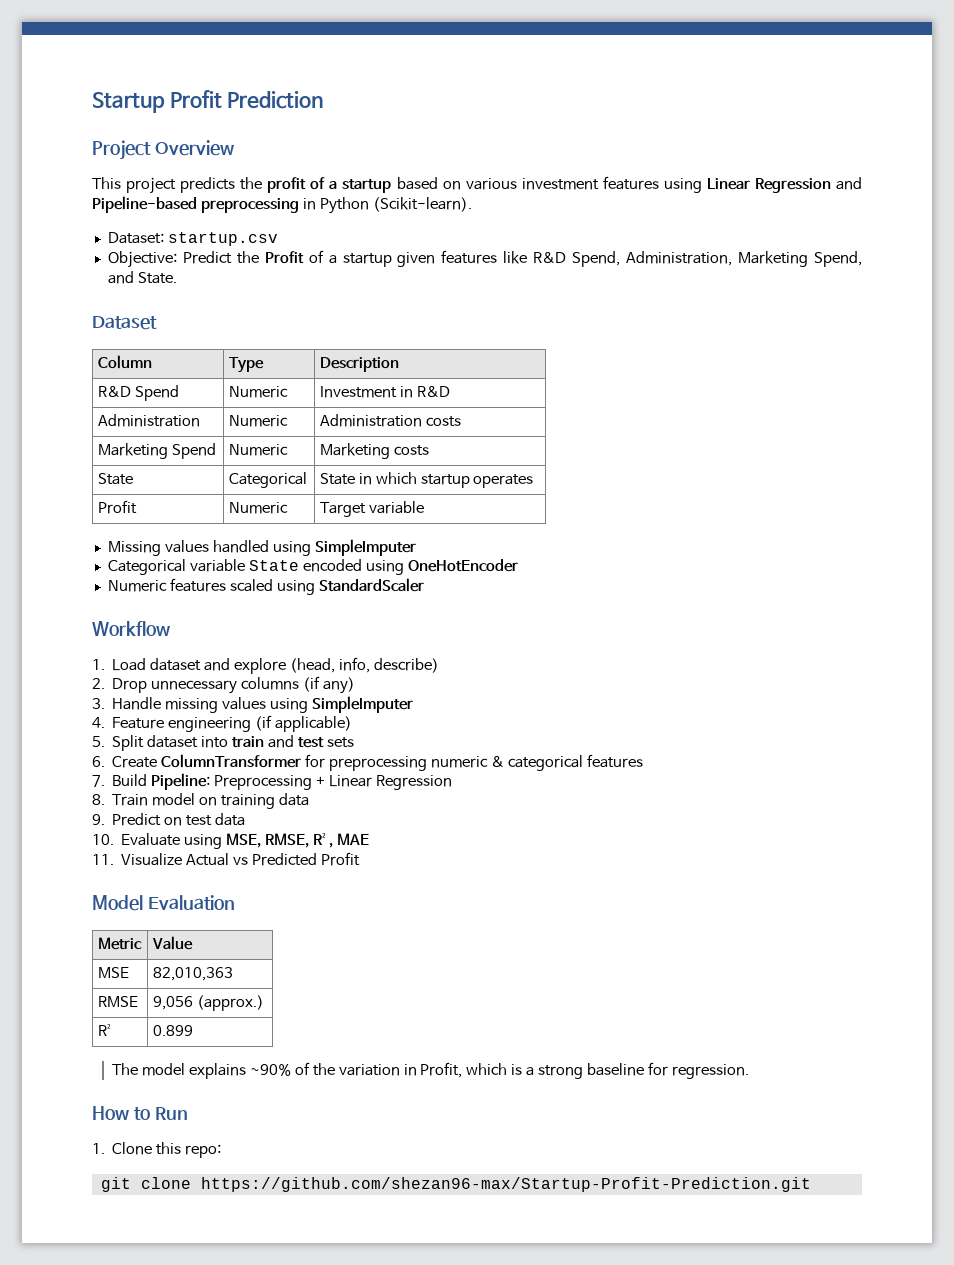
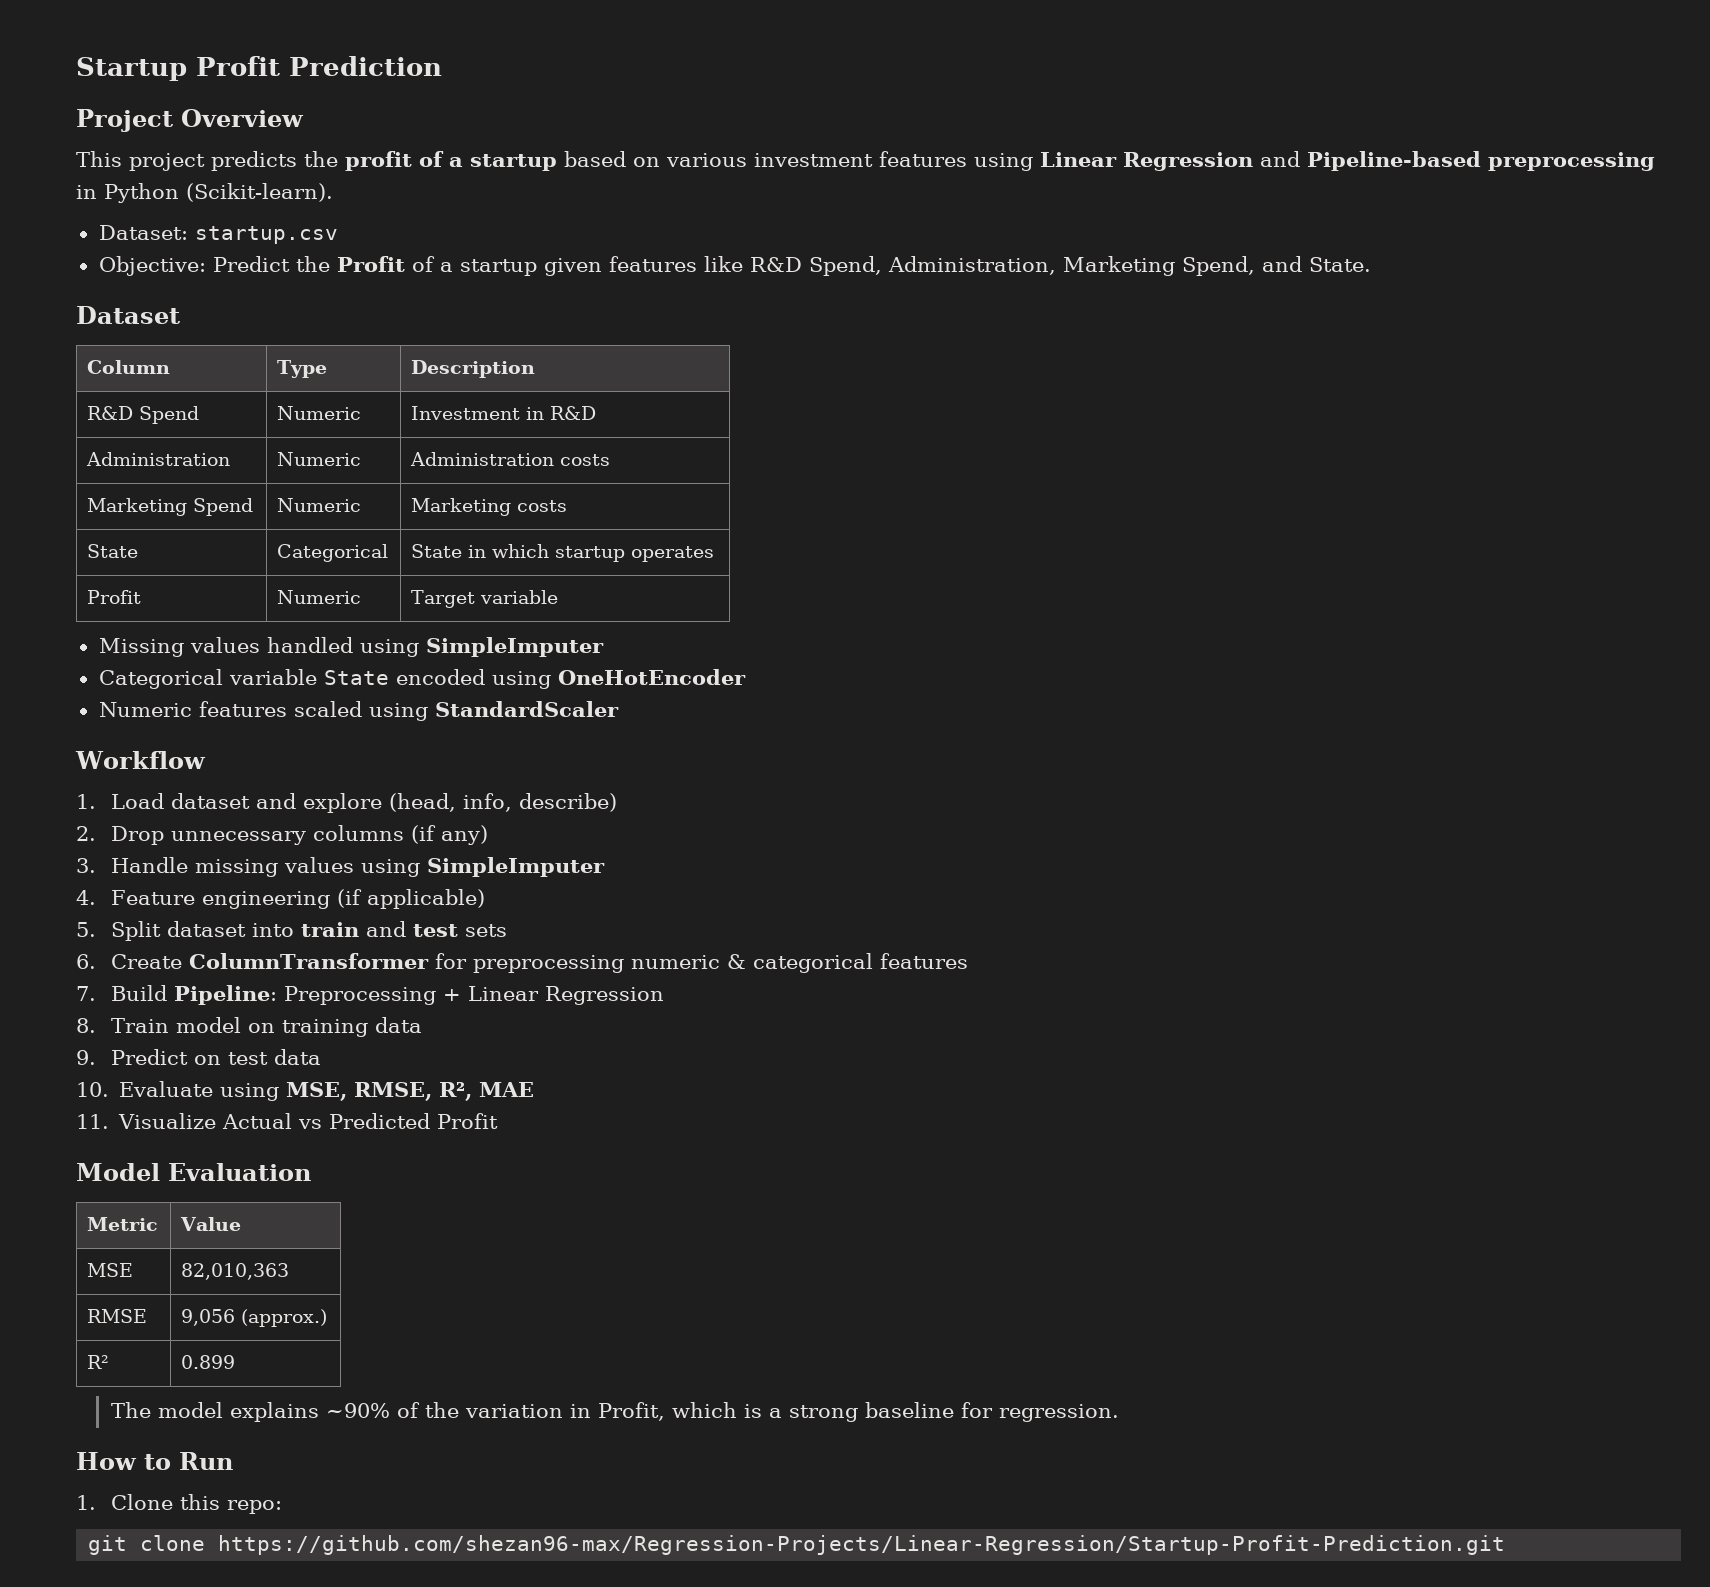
[200,1177,811,1192] https://github.com/shezan96-max/Startup-Profit-Prediction.git -> [218,1535,1506,1555] https://github.com/shezan96-max/Regression-Projects/Linear-Regression/Startup-Profit-Prediction.git

